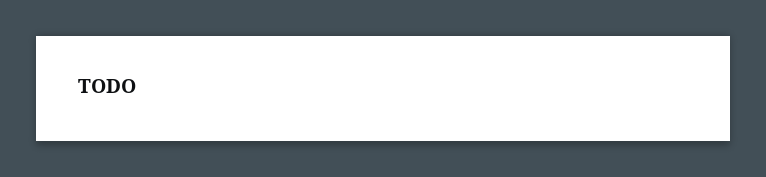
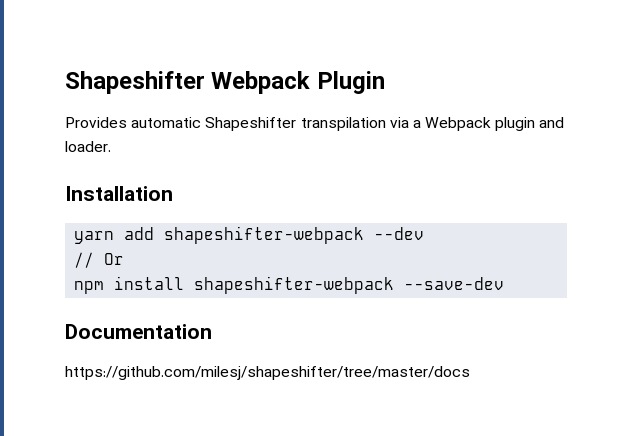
[78,79,136,93] TODO -> [65,71,385,94] [65,117,565,131] [65,141,111,152] [65,186,173,201] [74,226,425,244] [74,252,125,268] [74,276,505,294] [65,324,212,339] [65,366,470,380] Shapeshifter Webpack Plugin // Provides automatic Shapeshifter transpilation via a Webpack plugin and loader. // Installation // yarn add shapeshifter-webpack --dev // // Or // npm install shapeshifter-webpack --save-dev // Documentation // https://github.com/milesj/shapeshifter/tree/master/docs

